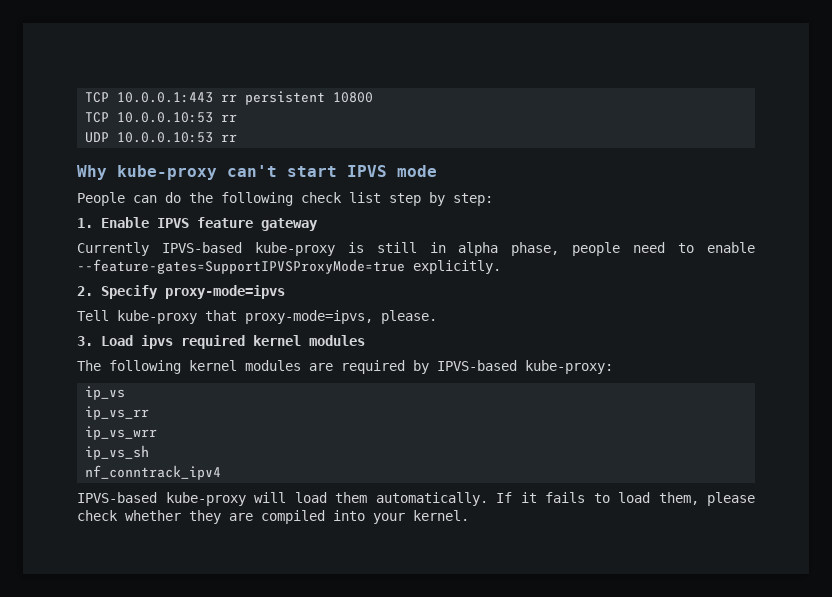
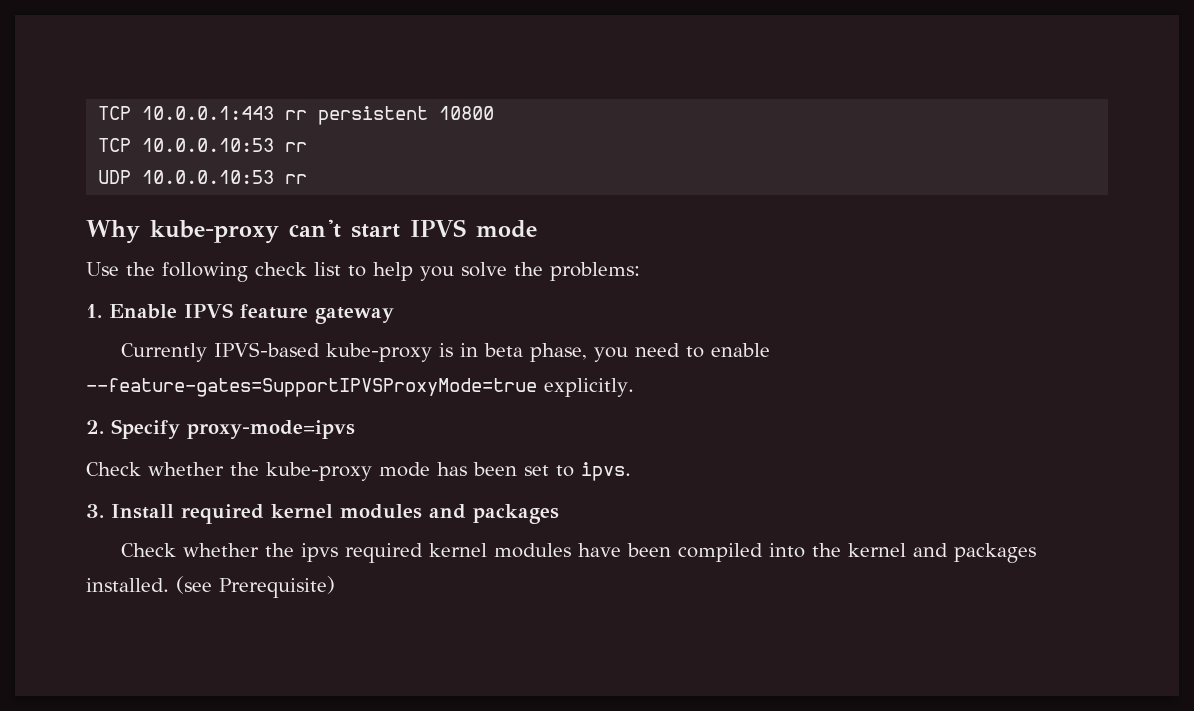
[77,192,181,206] People can do -> [86,262,119,276] Use
[389,192,493,206] step by step: -> [348,262,640,281] to help you solve the problems:
[376,242,621,256] still in alpha phase, people -> [459,343,628,362] in beta phase, you
[77,310,437,324] [77,335,365,349] [77,360,613,374] [85,386,126,400] [85,406,150,420] [85,426,158,440] [85,445,150,460] [85,465,222,480] [77,492,755,506] [77,510,469,524] Tell kube-proxy that proxy-mode=ipvs, please. // 3. Load ipvs required kernel modules // The following kernel modules are required by IPVS-based kube-proxy: // ip_vs // ip_vs_rr // ip_vs_wrr // ip_vs_sh // nf_conntrack_ipv4 // IPVS-based kube-proxy will load them automatically. If it fails to load them, please check whether they are compiled into your kernel. -> [86,462,631,481] [86,504,559,524] [120,543,1036,563] [86,576,335,598] Check whether the kube-proxy mode has been set to ipvs. // 3. Install required kernel modules and packages // Check whether the ipvs required kernel modules have been compiled into the kernel and packages installed. (see Prerequisite)

